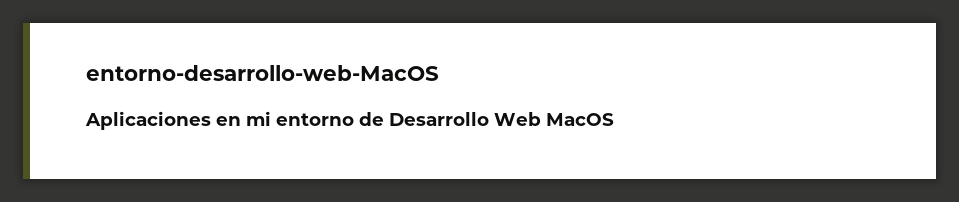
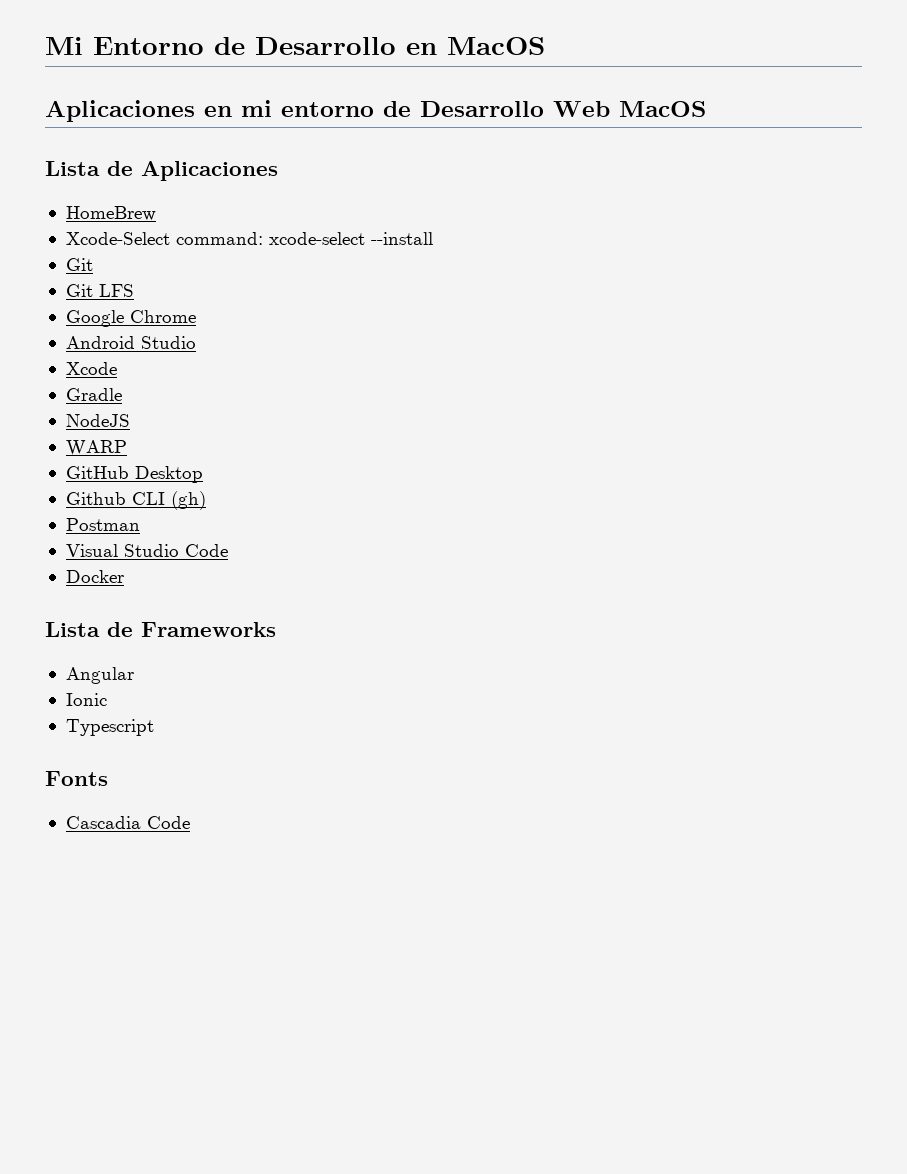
[86,65,439,81] entorno-desarrollo-web-MacOS -> [45,37,545,55] Mi Entorno de Desarrollo en MacOS
(614, 119) none -> [45,161,278,181] [65,206,156,221] [65,232,433,245] [65,258,93,271] [65,284,134,297] [65,310,196,327] [65,336,196,349] [65,362,117,375] [65,388,122,401] [65,414,130,427] [65,440,127,456] [65,466,203,483] [65,491,206,510] [65,518,140,531] [65,544,228,557] [65,570,124,583] [45,622,276,637] [65,667,134,684] [65,693,107,706] [65,719,154,736] [45,771,108,786] [65,816,190,829] // Lista de Aplicaciones // HomeBrew // Xcode-Select command: xcode-select --install // Git // Git LFS // Google Chrome // Android Studio // Xcode // Gradle // NodeJS // WARP // GitHub Desktop // Github CLI (gh) // Postman // Visual Studio Code // Docker // Lista de Frameworks // Angular // Ionic // Typescript // Fonts // Cascadia Code

